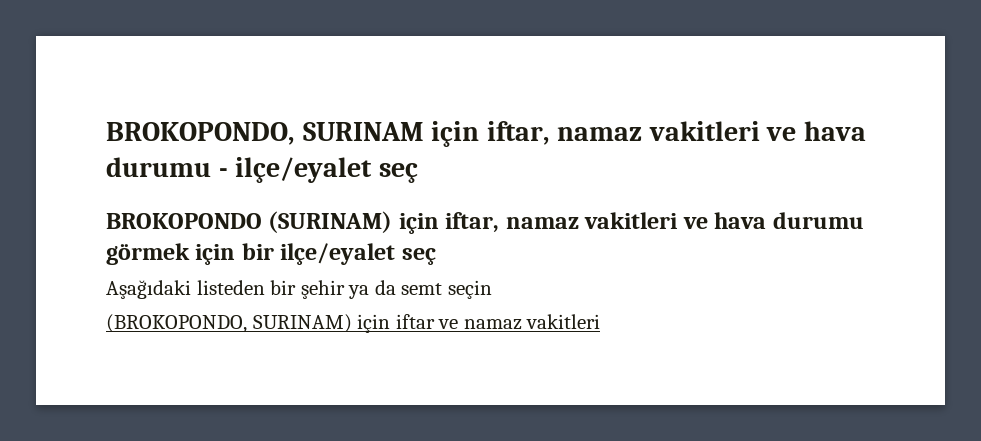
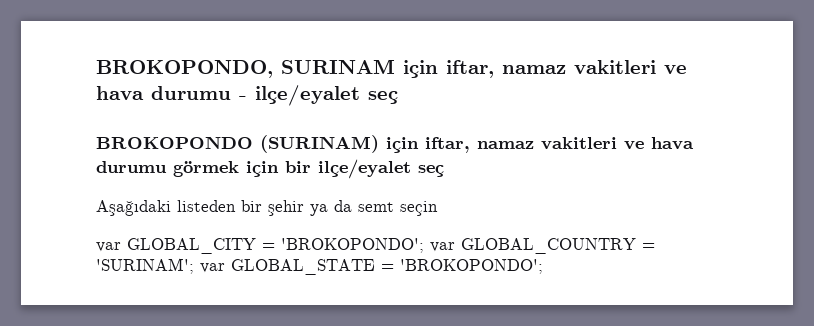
[106,314,601,333] (BROKOPONDO, SURINAM) için iftar ve namaz vakitleri -> [96,238,655,254] [96,258,543,275] var GLOBAL_CITY = 'BROKOPONDO'; var GLOBAL_COUNTRY = 'SURINAM'; var GLOBAL_STATE = 'BROKOPONDO';

